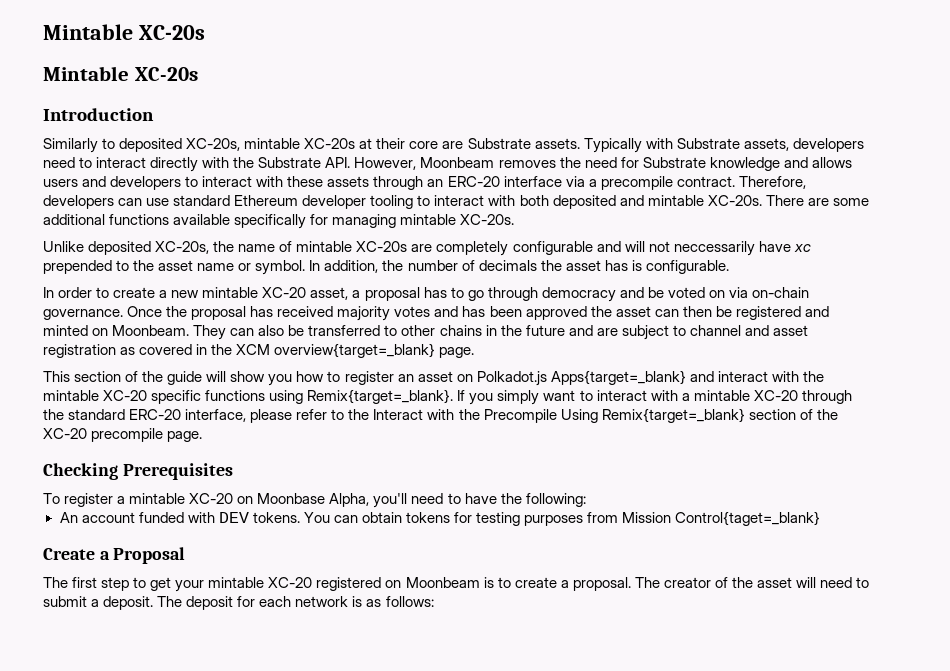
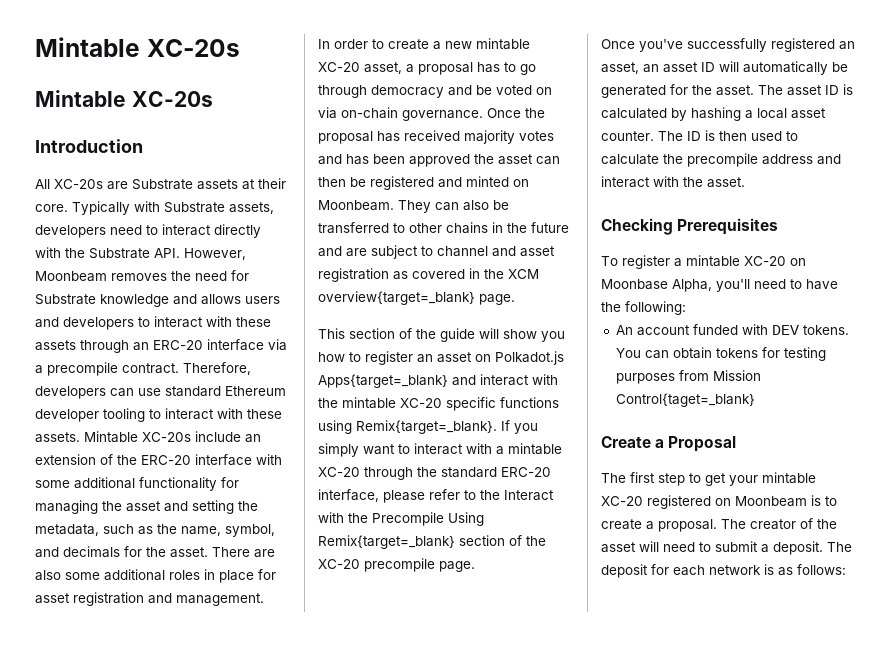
[43,138,580,153] Similarly to deposited XC-20s, mintable XC-20s at their core are Substrate assets. -> [35,178,286,190] [35,204,68,212] All XC-20s are Substrate assets at their core.
[519,195,762,209] both deposited and mintable XC-20s. -> [247,409,282,419] [35,431,261,443] [35,454,282,466] [35,477,239,491] [35,500,258,514] [35,524,275,537] [35,546,208,558] these assets. Mintable XC-20s include an extension of the ERC-20 interface with some additional functionality for managing the asset and setting the metadata, such as the name, symbol, and decimals for the asset.
[832,198,869,206] [43,214,515,229] [43,241,811,256] [43,260,729,275] some additional functions available specifically for managing mintable XC-20s. // Unlike deposited XC-20s, the name of mintable XC-20s are completely configurable and will not neccessarily have xc prepended to the asset name or symbol. In addition, the number of decimals the asset has is configurable. -> [35,569,276,583] [35,592,264,606] also some additional roles in place for asset registration and management.
(203, 436) none -> [601,38,855,52] [601,61,848,75] [601,84,853,98] [601,107,826,121] [601,130,798,141] [601,153,841,167] [601,176,745,188] // Once you've successfully registered an asset, an asset ID will automatically be generated for the asset. The asset ID is calculated by hashing a local asset counter. The ID is then used to calculate the precompile address and interact with the asset.

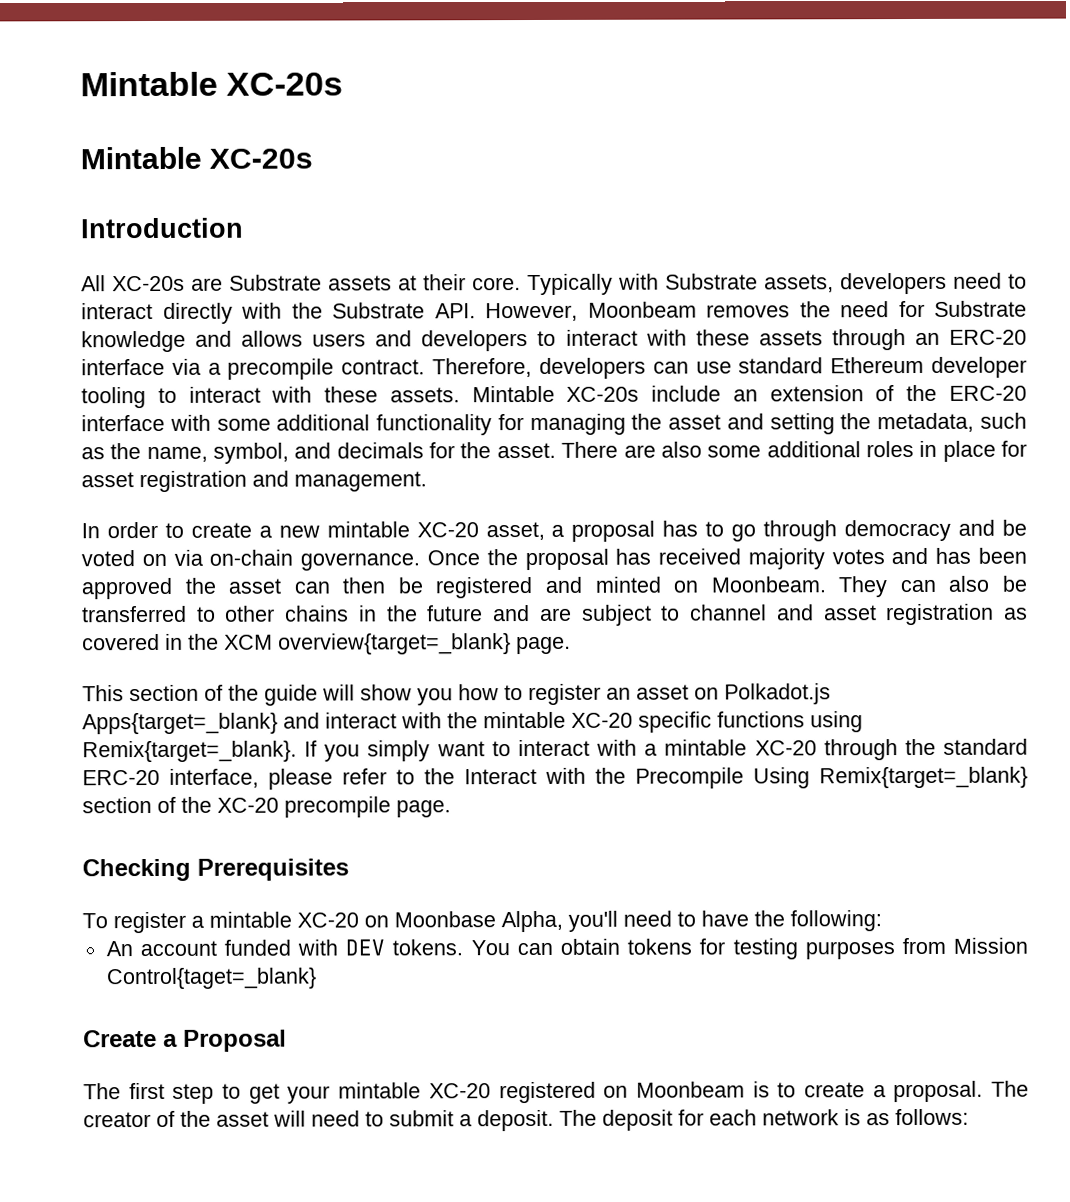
[601,38,855,52] [601,61,848,75] [601,84,853,98] [601,107,826,121] [601,130,798,141] [601,153,841,167] [601,176,745,188] // Once you've successfully registered an asset, an asset ID will automatically be generated for the asset. The asset ID is calculated by hashing a local asset counter. The ID is then used to calculate the precompile address and interact with the asset. -> (451, 809) none

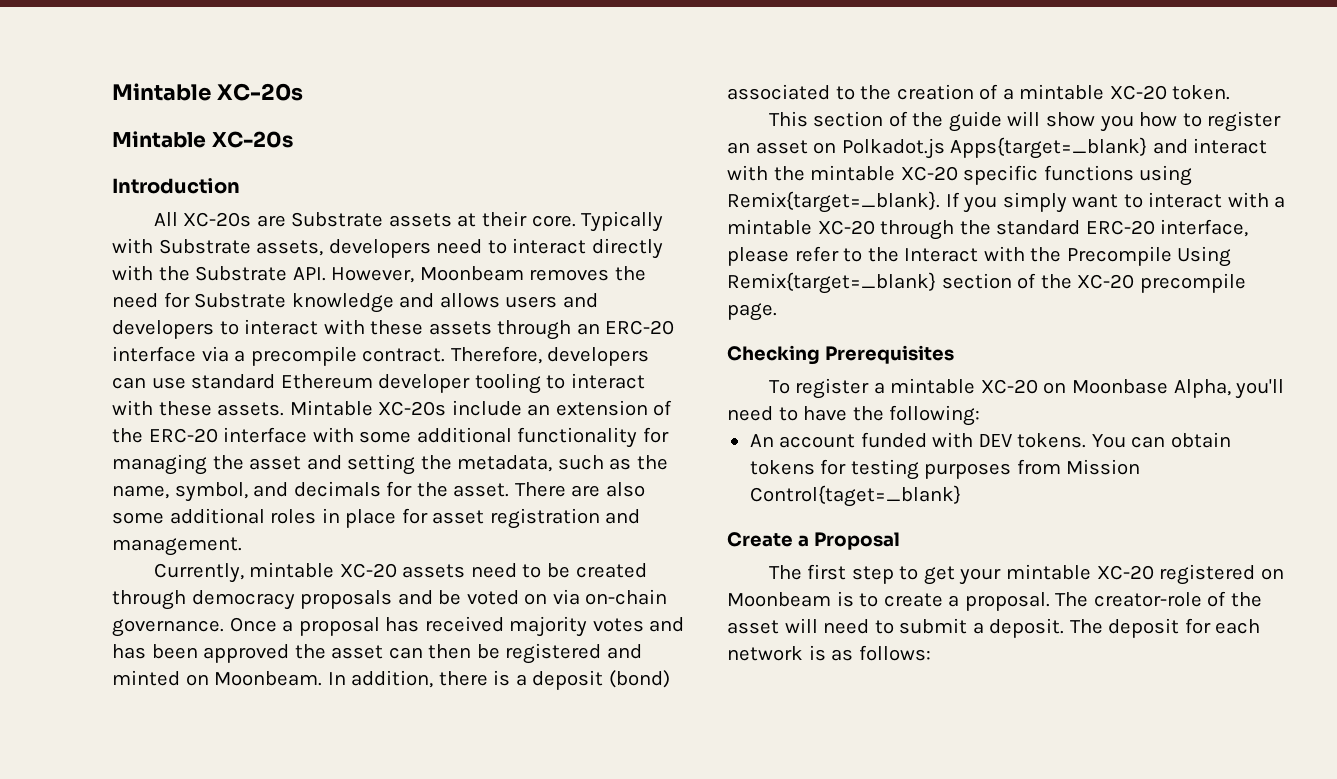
[81,520,757,542] In order to create a new mintable XC-20 asset, a proposal has to go -> [153,562,647,583] Currently, mintable XC-20 assets need to be created
(952, 530) none -> [300,590,393,609] proposals
[486,549,518,566] the -> [282,620,294,632] a
[838,575,1027,598] [82,603,1029,626] [82,633,571,655] They can also be transferred to other chains in the future and are subject to channel and asset registration as covered in the XCM overview{target=_blank} page. -> [327,670,670,690] [727,84,1231,100] In addition, there is a deposit (bond) associated to the creation of a mintable XC-20 token.
[83,1112,151,1128] creator -> [1093,592,1202,607] creator-role

